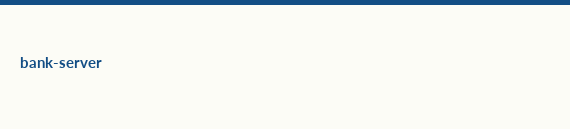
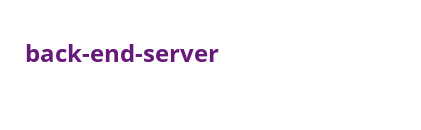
[20,57,102,68] bank-server -> [25,44,219,62] back-end-server

